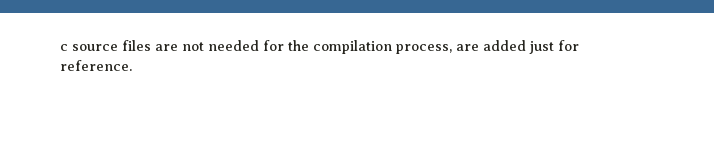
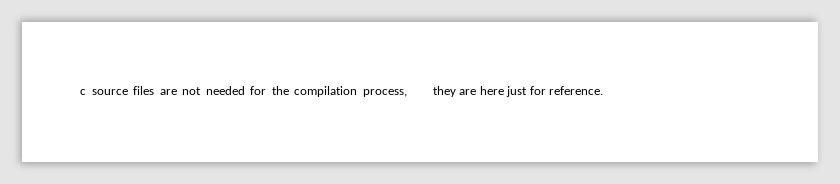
[456,40,526,51] are added -> [433,86,504,97] they are here

